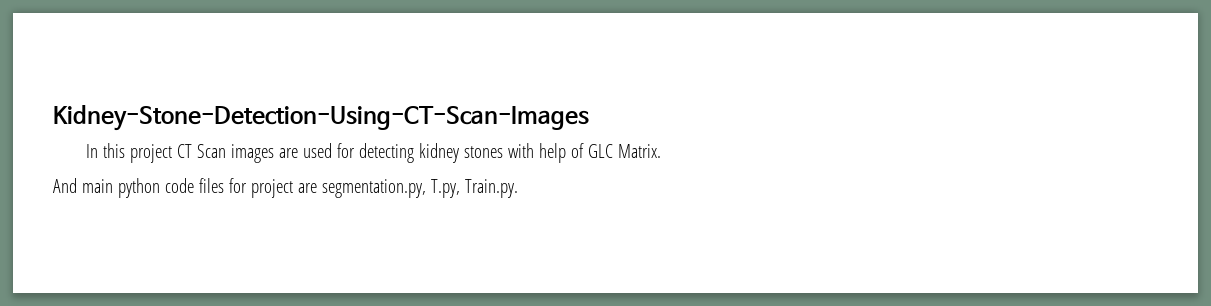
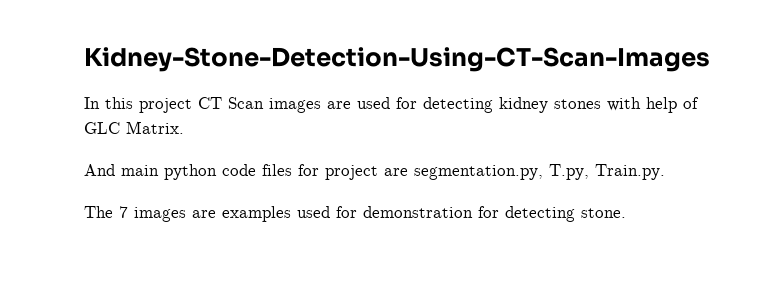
(518, 188) none -> [84,206,626,222] // The 7 images are examples used for demonstration for detecting stone.

